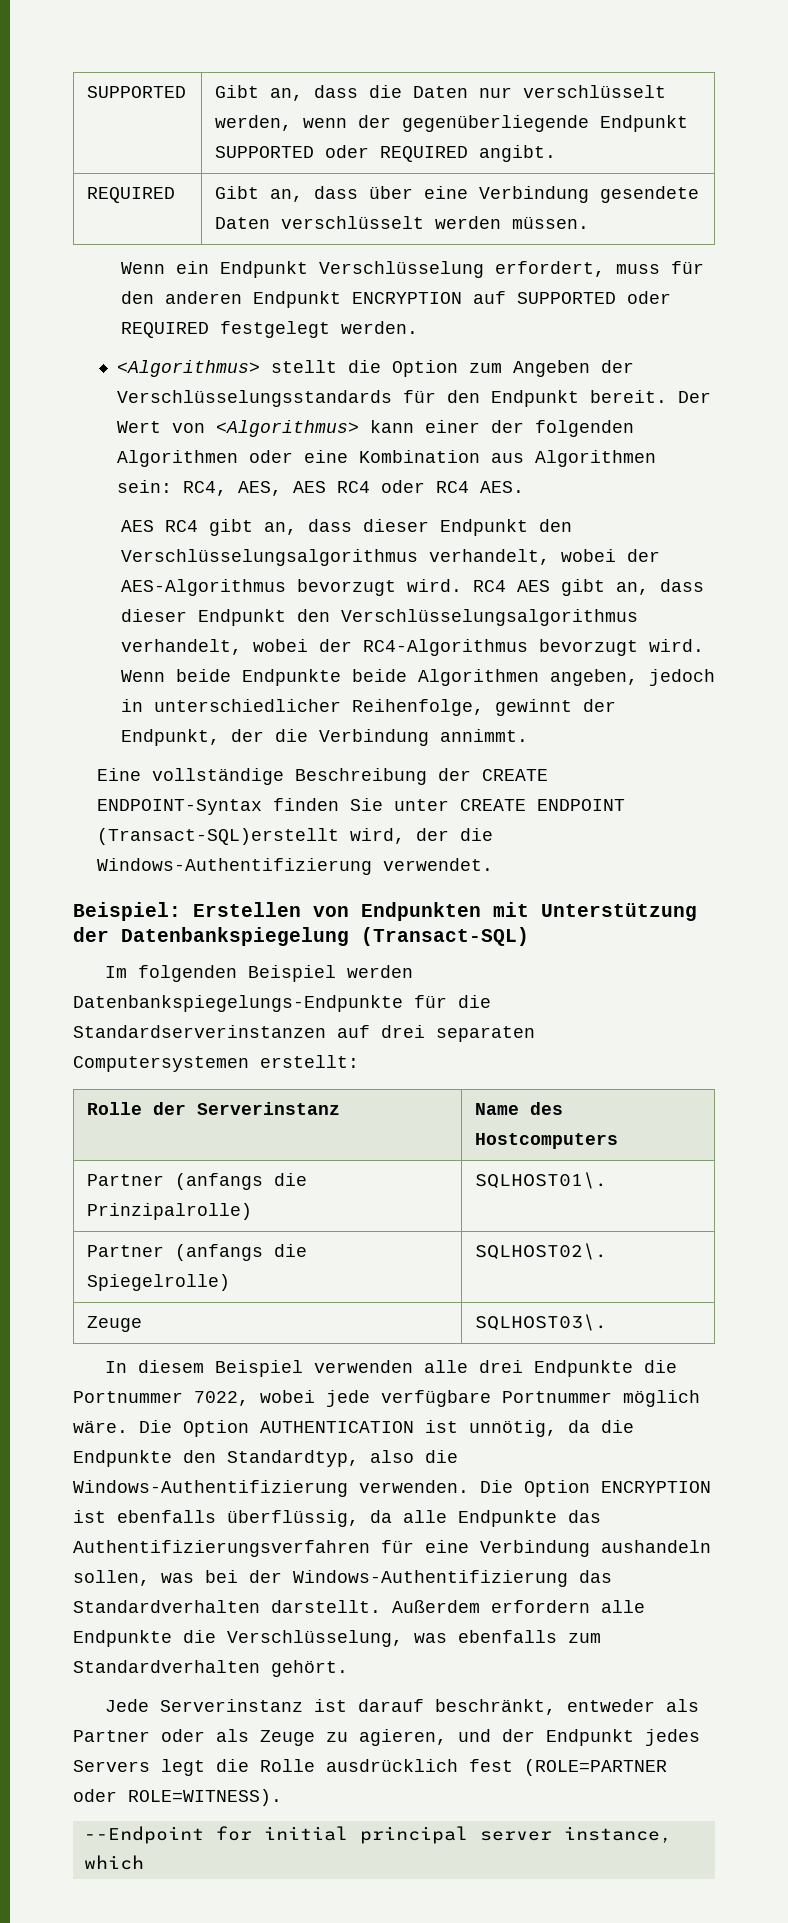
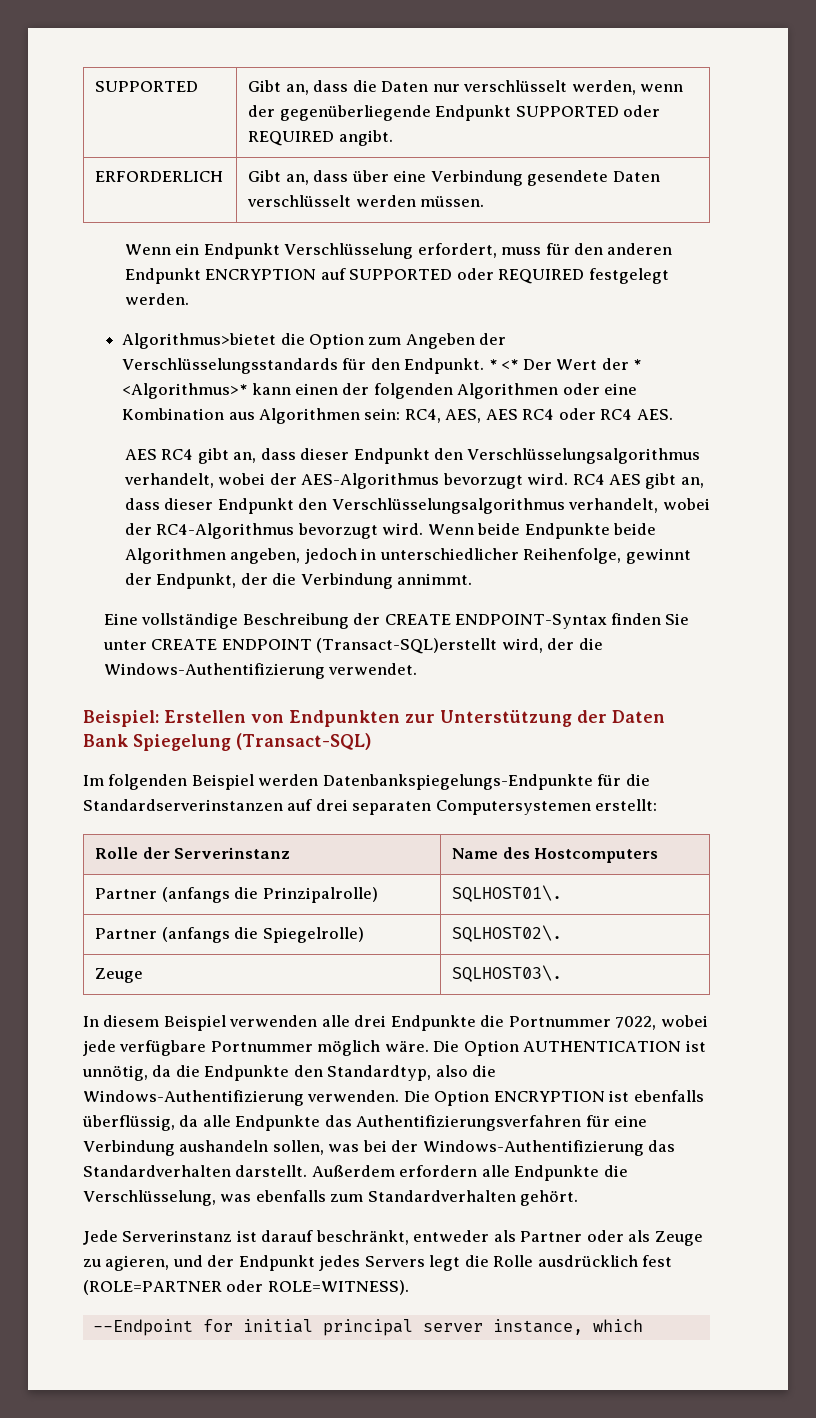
[87,187,176,203] REQUIRED -> [95,171,224,182] ERFORDERLICH
[116,360,337,377] <Algorithmus> stellt -> [122,333,277,349] Algorithmus>bietet
[490,390,711,407] [116,420,480,437] Endpunkt bereit. Der Wert von <Algorithmus> kann einer -> [404,358,642,374] [122,383,338,399] Endpunkt. * <* Der Wert der * <Algorithmus>* kann einen
[493,902,529,917] mit -> [405,714,435,723] zur
[121,927,349,946] Datenbankspiegelung -> [612,710,665,723] [83,734,231,751] Daten Bank Spiegelung

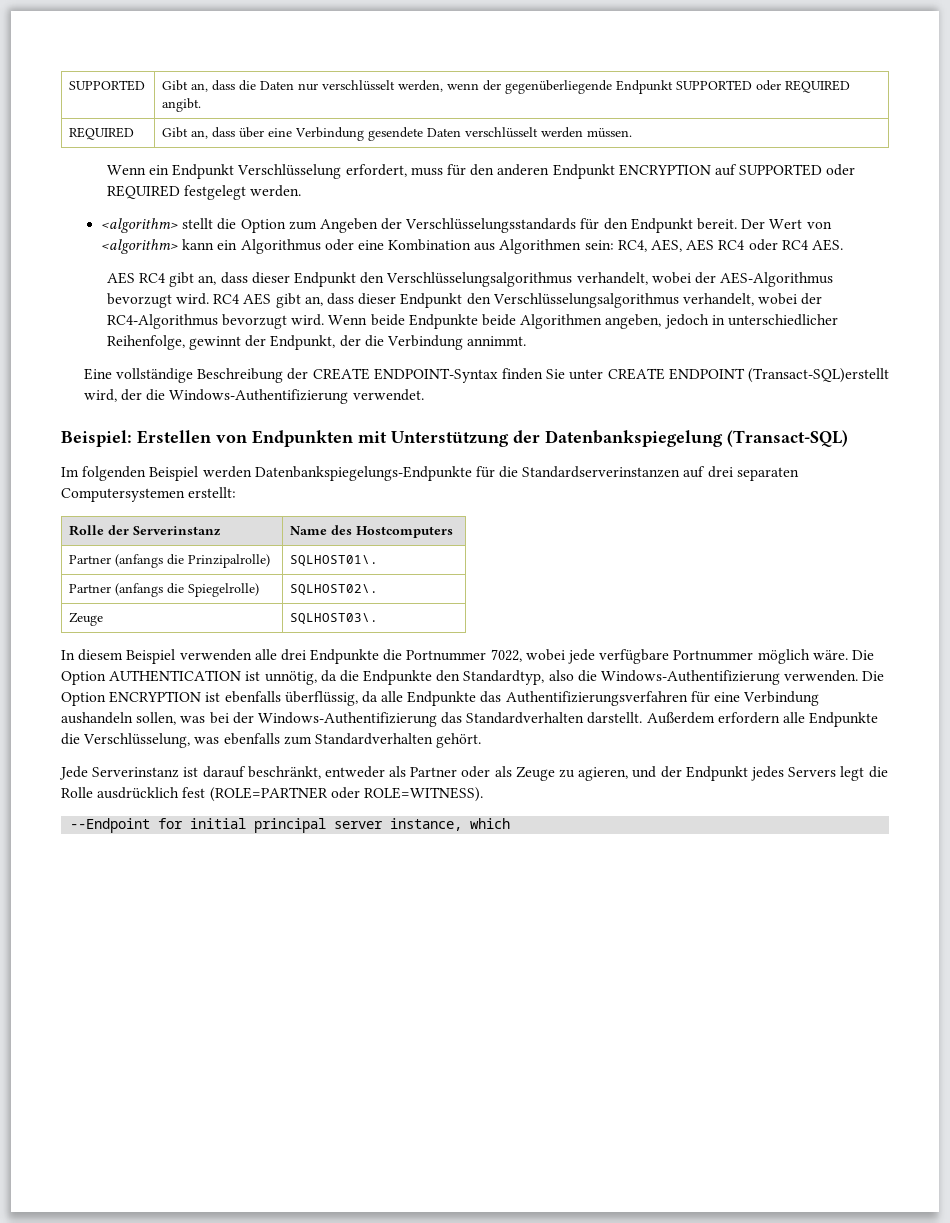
[95,171,224,182] ERFORDERLICH -> [69,127,135,140] REQUIRED
[122,333,277,349] Algorithmus>bietet -> [100,218,214,233] <algorithm> stellt
[404,358,642,374] [122,383,559,399] Endpunkt. * <* Der Wert der * <Algorithmus>* kann einen der folgenden Algorithmen -> [630,218,832,233] [100,239,321,254] Endpunkt bereit. Der Wert von <algorithm> kann ein Algorithmus
[405,714,435,723] zur -> [358,431,387,443] mit
[612,710,665,723] [83,734,231,751] Daten Bank Spiegelung -> [545,430,723,447] Datenbankspiegelung

